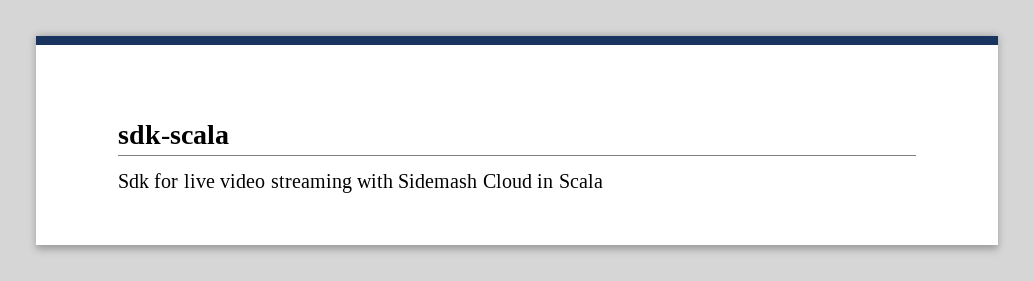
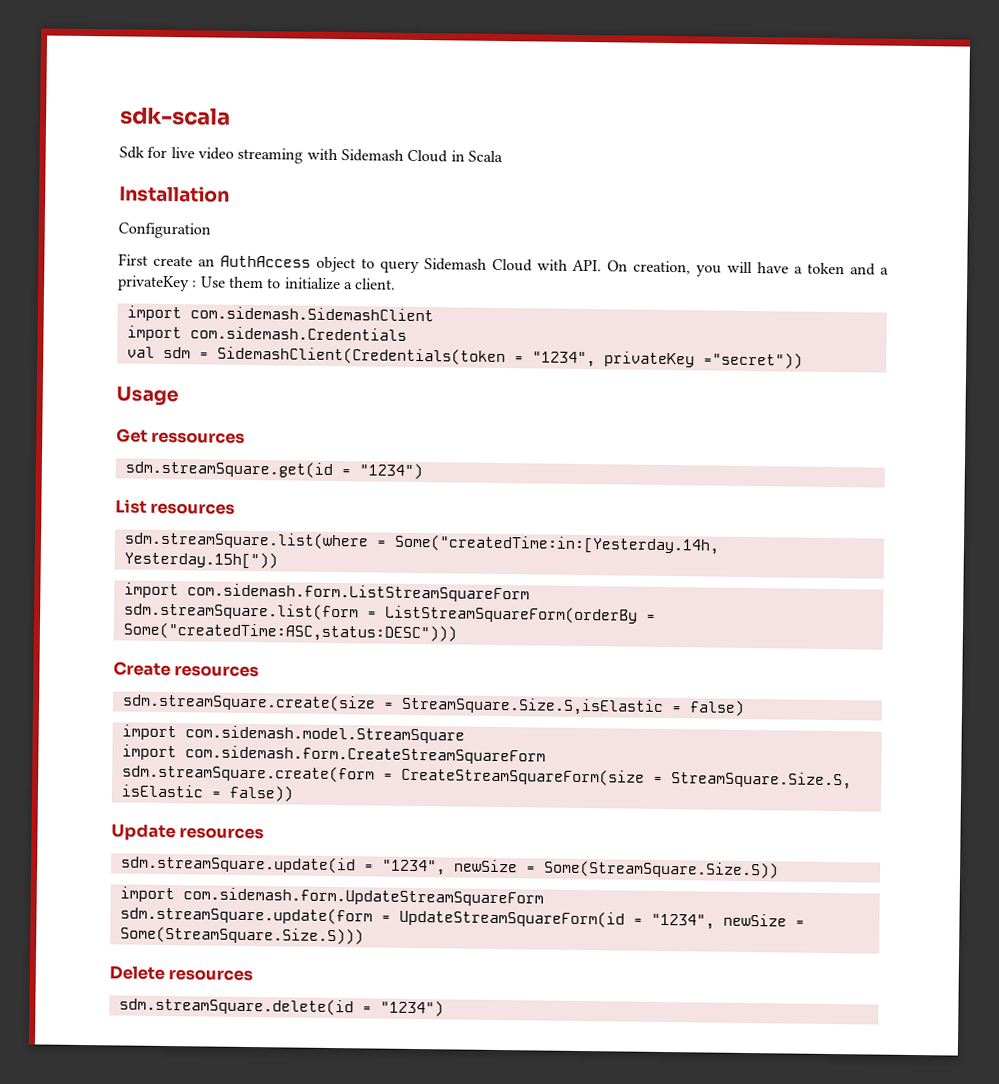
(603, 181) none -> [119,185,230,203] [118,222,211,239] [118,253,889,277] [118,275,397,292] [126,305,434,322] [126,325,407,342] [126,346,803,369] [116,386,179,407] [116,428,246,444] [124,460,423,480] [115,499,236,515] [123,531,720,555] [123,551,278,570] [123,582,530,603] [123,602,656,624] [122,622,457,643] [113,661,260,678] [121,693,745,716] [121,724,465,744] [121,744,546,765] [121,764,852,790] [120,784,294,802] [111,823,265,842] [120,855,779,879] [119,886,544,907] [119,906,805,930] [119,926,364,945] [109,965,254,982] [118,997,444,1017] // Installation // Configuration // First create an AuthAccess object to query Sidemash Cloud with API. On creation, you will have a token and a privateKey : Use them to initialize a client. // import com.sidemash.SidemashClient // import com.sidemash.Credentials // val sdm = SidemashClient(Credentials(token = "1234", privateKey ="secret")) // Usage // Get ressources // sdm.streamSquare.get(id = "1234") // List resources // sdm.streamSquare.list(where = Some("createdTime:in:[Yesterday.14h, Yesterday.15h[")) // import com.sidemash.form.ListStreamSquareForm // sdm.streamSquare.list(form = ListStreamSquareForm(orderBy = Some("createdTime:ASC,status:DESC"))) // Create resources // sdm.streamSquare.create(size = StreamSquare.Size.S,isElastic = false) // import com.sidemash.model.StreamSquare // import com.sidemash.form.CreateStreamSquareForm // sdm.streamSquare.create(form = CreateStreamSquareForm(size = StreamSquare.Size.S, isElastic = false)) // Update resources // sdm.streamSquare.update(id = "1234", newSize = Some(StreamSquare.Size.S)) // import com.sidemash.form.UpdateStreamSquareForm // sdm.streamSquare.update(form = UpdateStreamSquareForm(id = "1234", newSize = Some(StreamSquare.Size.S))) // Delete resources // sdm.streamSquare.delete(id = "1234")

